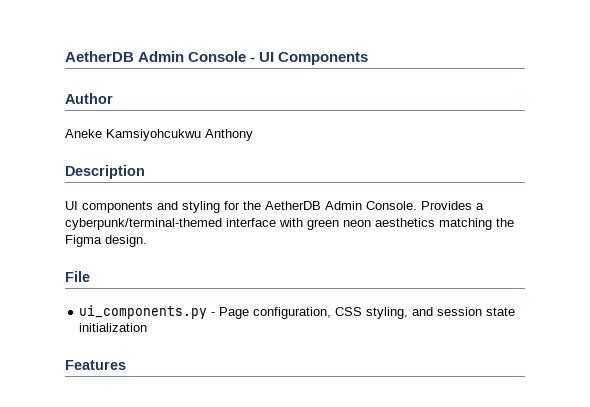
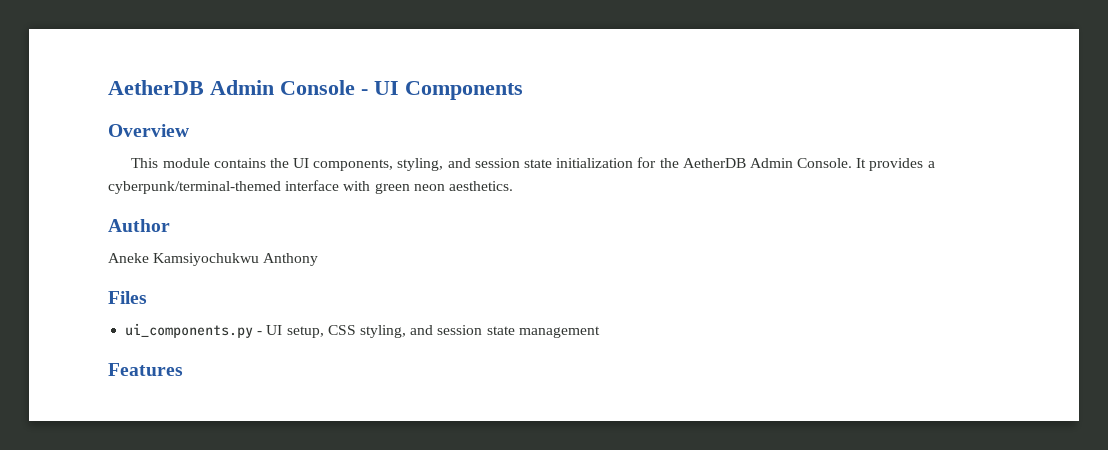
[65,93,113,104] [65,129,253,141] [65,165,145,179] [65,201,220,213] Author // Aneke Kamsiyohcukwu Anthony // Description // UI components and styling -> [108,124,189,137] [131,158,634,171] Overview // This module contains the UI components, styling, and session state initialization
[421,201,472,210] Provides -> [856,158,924,171] It provides
[375,218,514,230] [65,235,147,247] [65,271,90,282] aesthetics matching the Figma design. // File -> [448,181,513,191] [108,219,170,232] [108,253,319,266] [108,291,147,304] aesthetics. // Author // Aneke Kamsiyochukwu Anthony // Files
[219,307,332,319] Page configuration, -> [266,325,324,338] UI setup,
[79,323,148,332] initialization -> [518,326,600,338] management

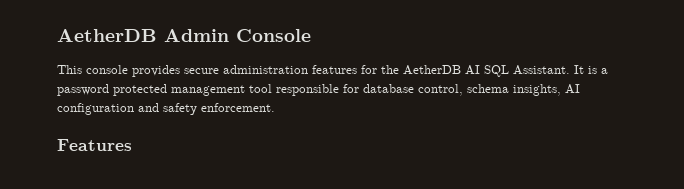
[361,81,523,100] [108,124,189,137] [131,157,935,171] [108,180,513,194] [108,219,170,232] [108,253,319,266] [108,291,147,304] [125,323,600,338] - UI Components // Overview // This module contains the UI components, styling, and session state initialization for the AetherDB Admin Console. It provides a cyberpunk/terminal-themed interface with green neon aesthetics. // Author // Aneke Kamsiyochukwu Anthony // Files // ui_components.py - UI setup, CSS styling, and session state management -> [57,65,608,77] [57,84,580,96] [57,103,275,115] // This console provides secure administration features for the AetherDB AI SQL Assistant. It is a password protected management tool responsible for database control, schema insights, AI configuration and safety enforcement.

